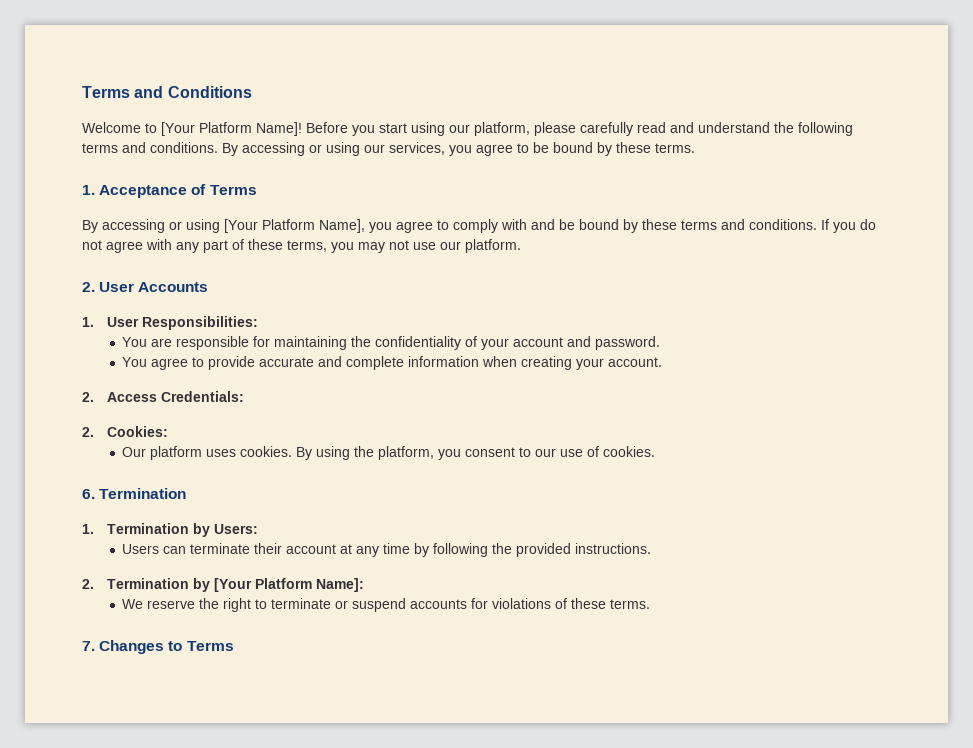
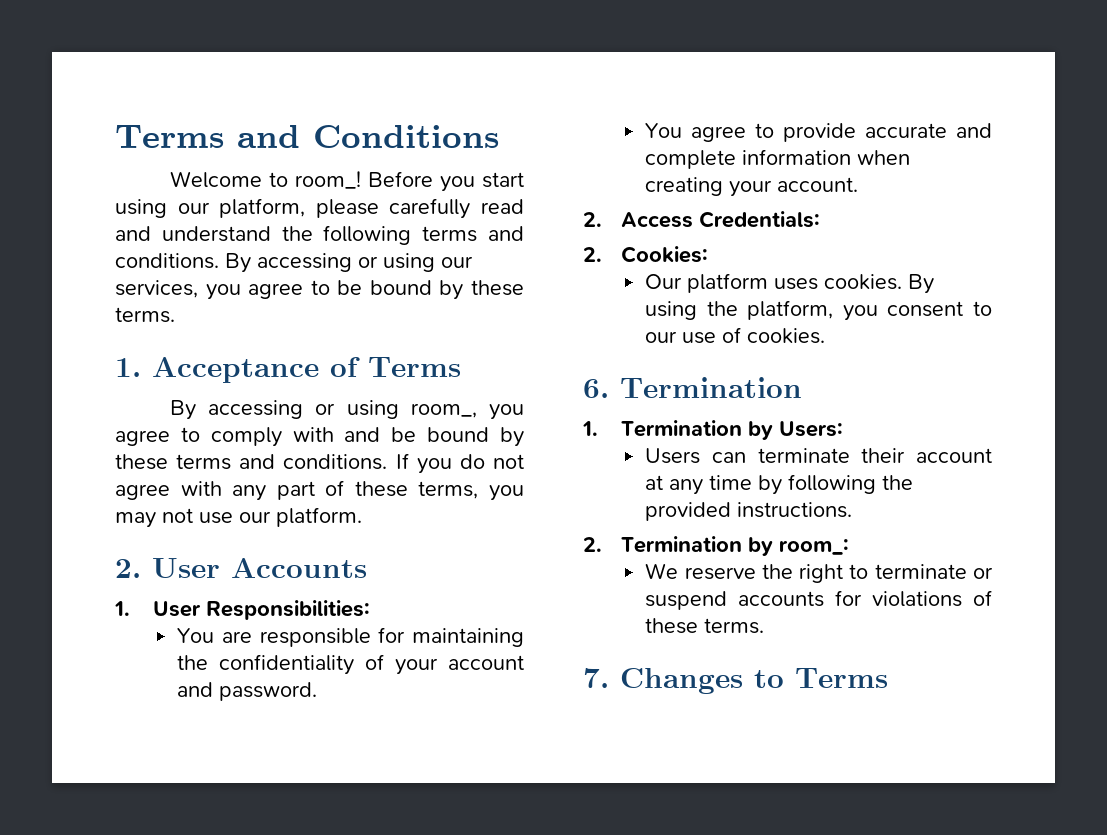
[161,122,302,136] [Your Platform Name]! -> [294,171,361,189] room_!
[224,219,365,233] [Your Platform Name], -> [410,403,477,418] room_,
[213,578,364,592] [Your Platform Name]: -> [779,539,850,555] room_:

